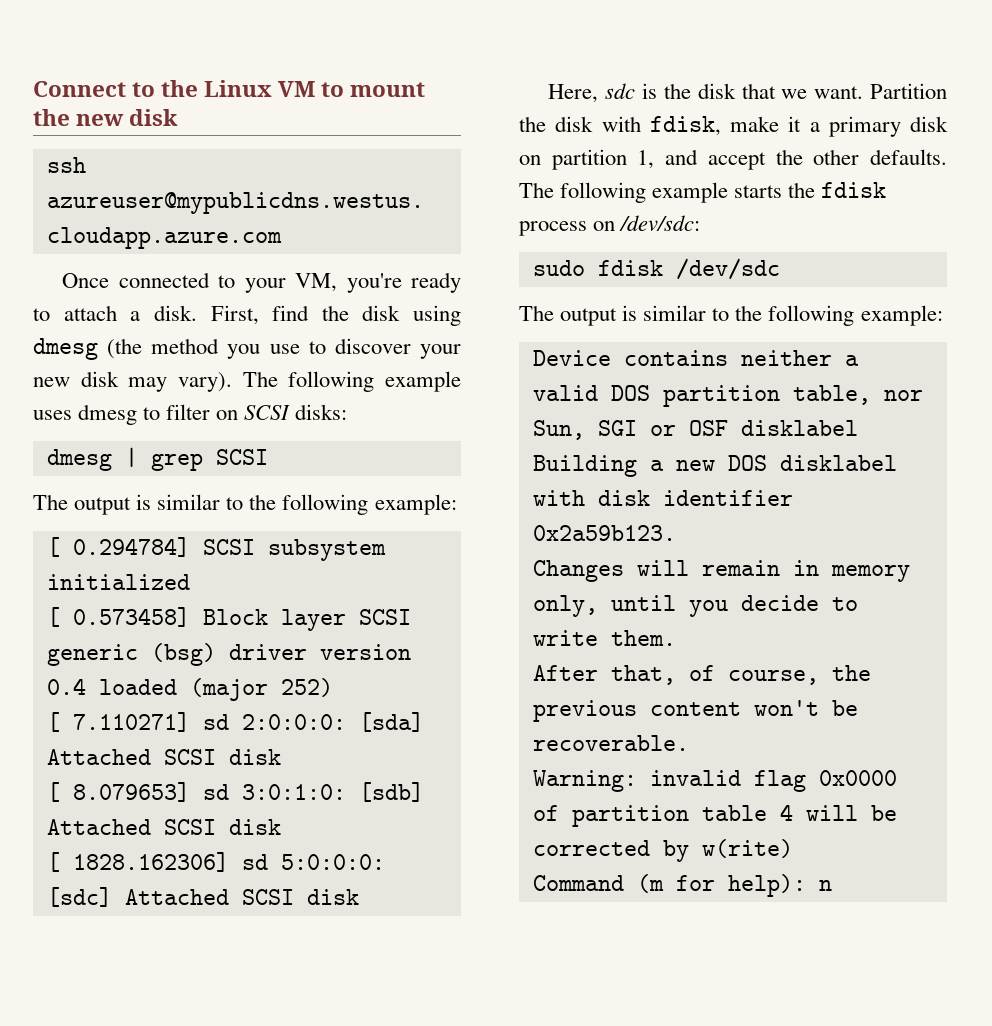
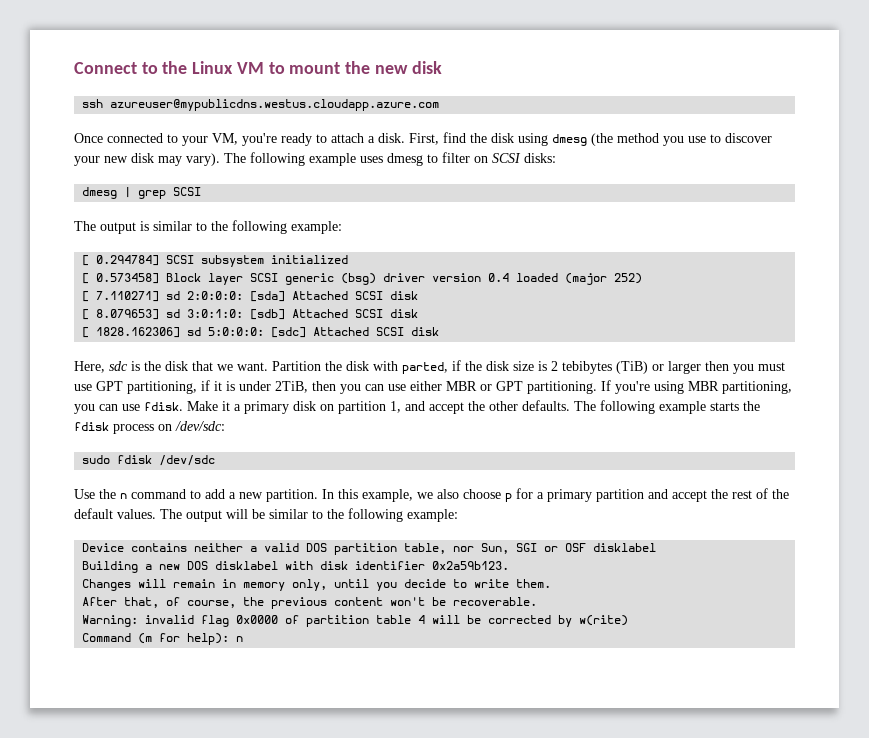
[649,116,779,136] fdisk, make -> [402,360,785,374] [74,380,792,394] [74,401,218,414] parted, if the disk size is 2 tebibytes (TiB) or larger then you must use GPT partitioning, if it is under 2TiB, then you can use either MBR or GPT partitioning. If you're using MBR partitioning, you can use fdisk. Make
[519,305,638,326] The output is -> [74,488,789,502] [74,508,265,522] Use the n command to add a new partition. In this example, we also choose p for a primary partition and accept the rest of the default values. The output will be

